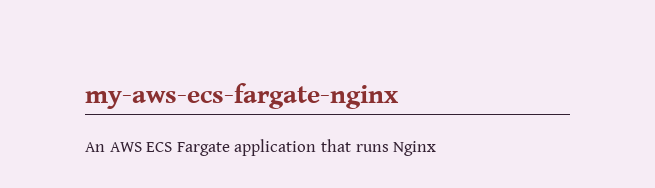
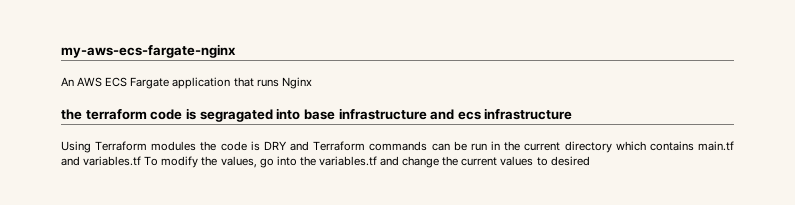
(437, 148) none -> [61,108,573,122] [61,141,734,153] [61,156,590,168] // the terraform code is segragated into base infrastructure and ecs infrastructure // Using Terraform modules the code is DRY and Terraform commands can be run in the current directory which contains main.tf and variables.tf To modify the values, go into the variables.tf and change the current values to desired

